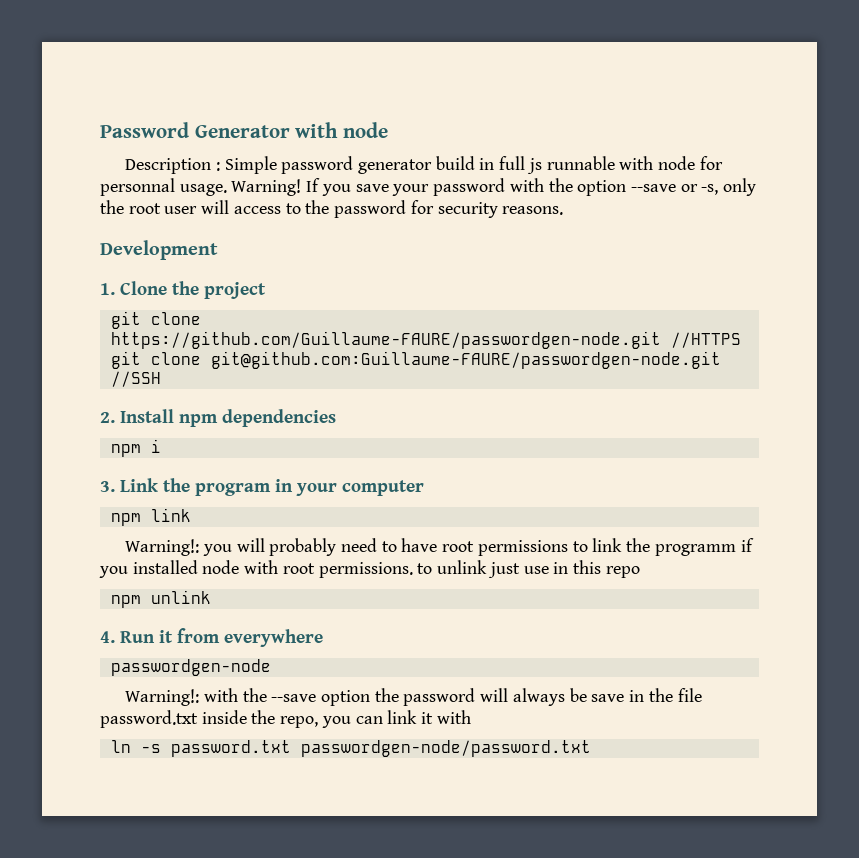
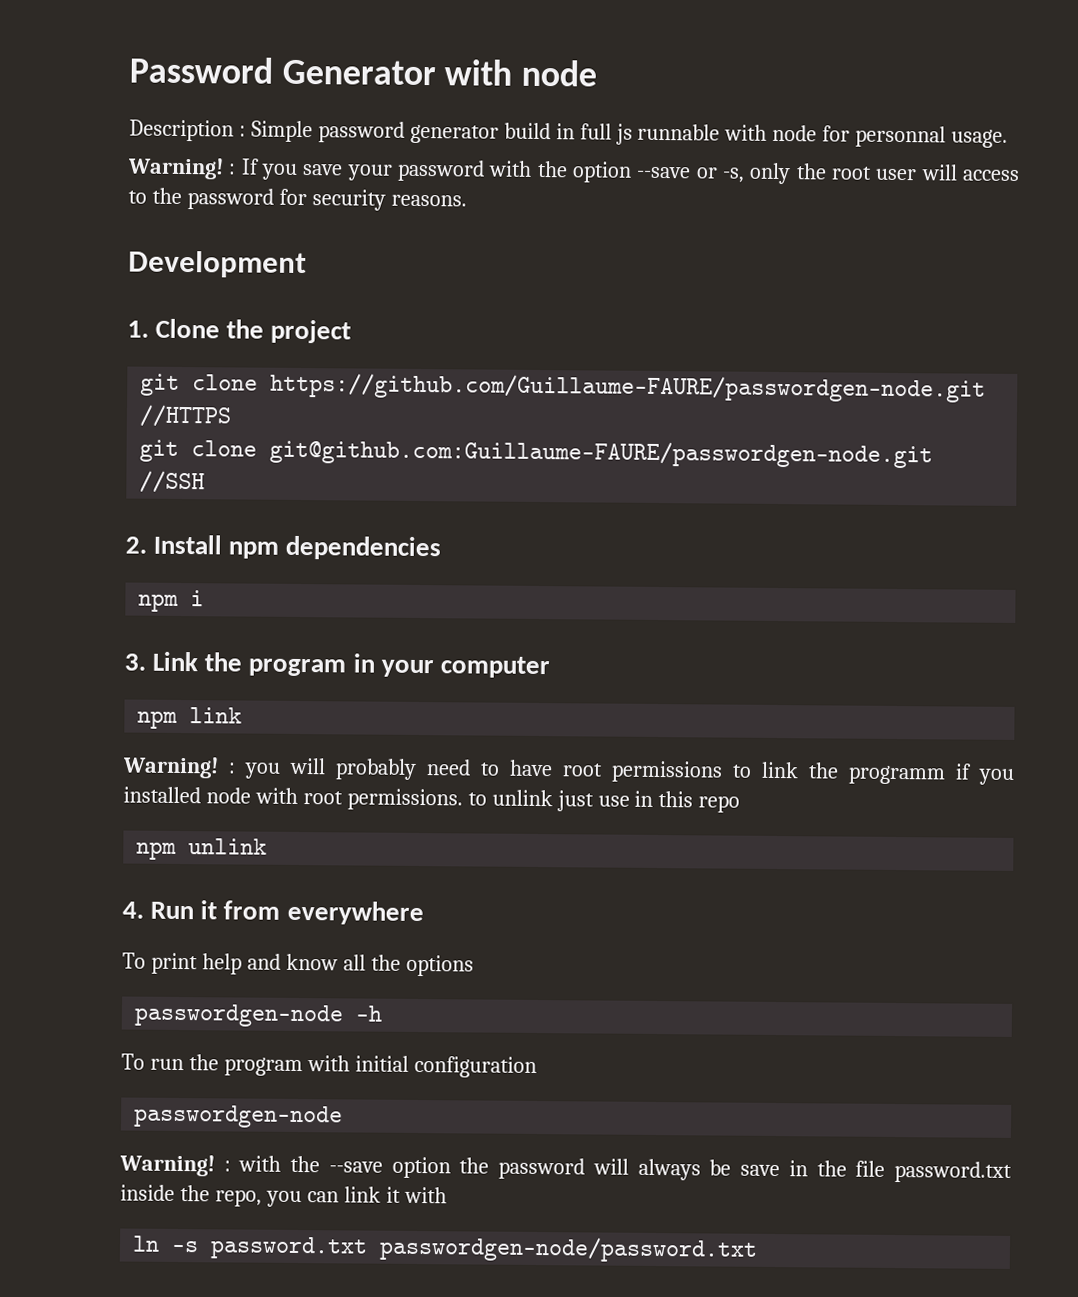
[231,179,302,196] Warning! -> [127,157,237,180] // Warning! :
[125,539,200,556] Warning!: -> [122,756,236,779] Warning! :
(323, 638) none -> [122,952,474,977] [134,1003,384,1028] [121,1053,537,1078] // To print help and know all the options // passwordgen-node -h // To run the program with initial configuration
[125,689,200,706] Warning!: -> [119,1154,231,1177] Warning! :

